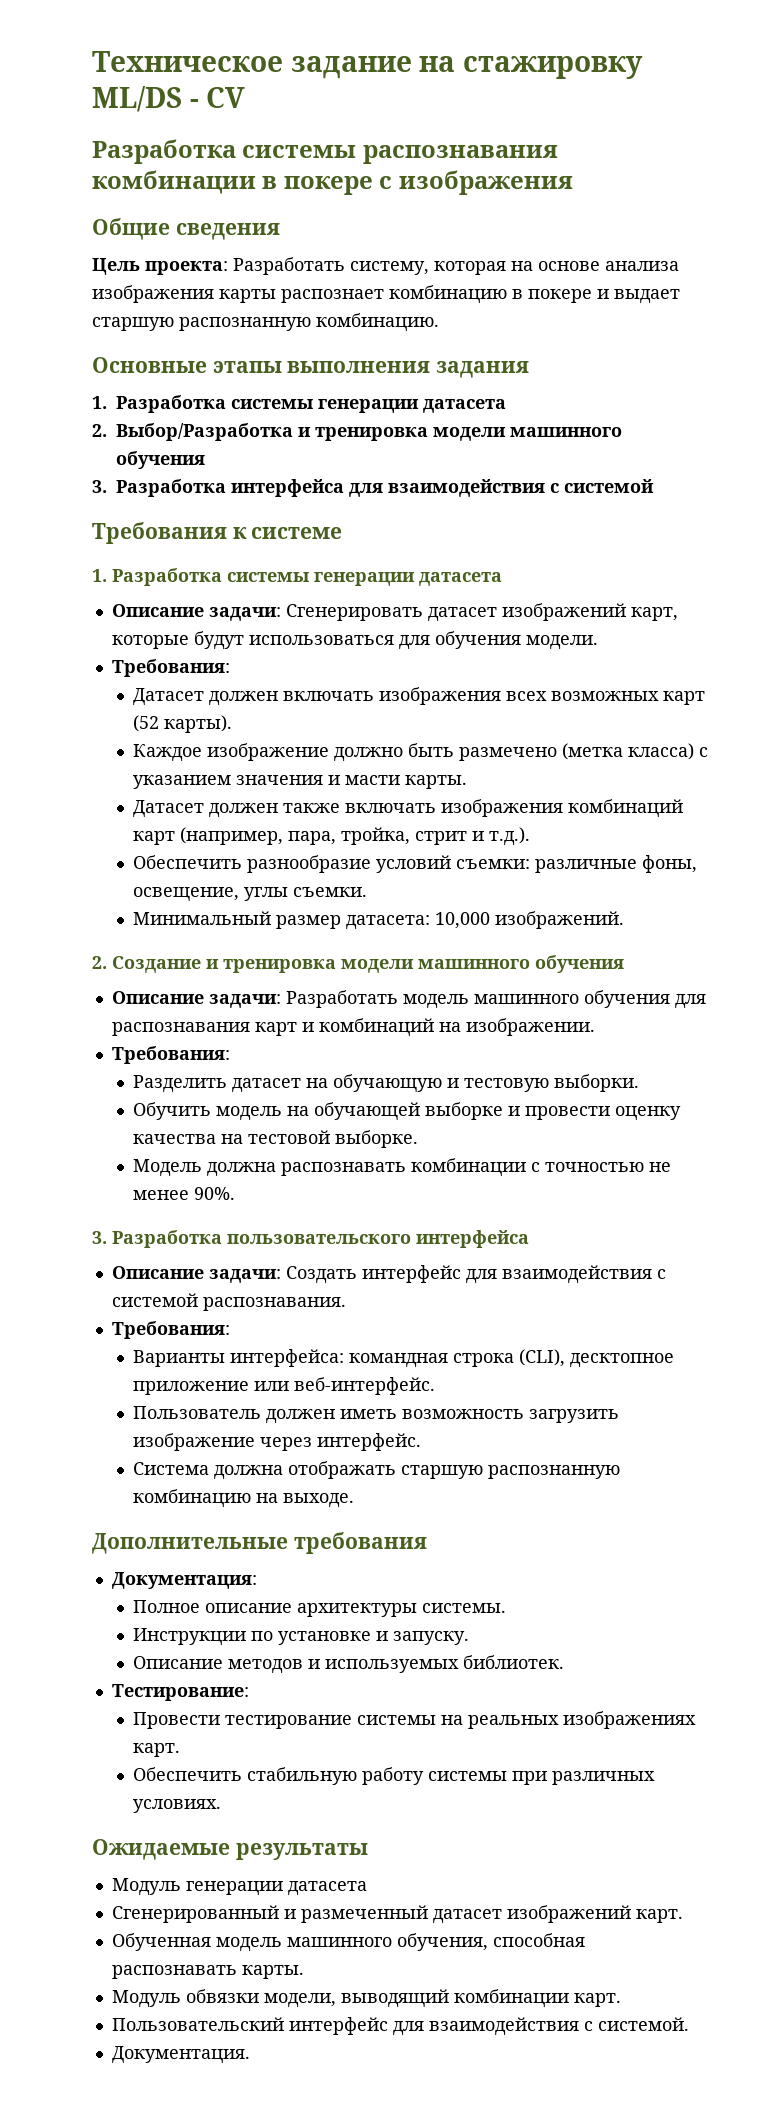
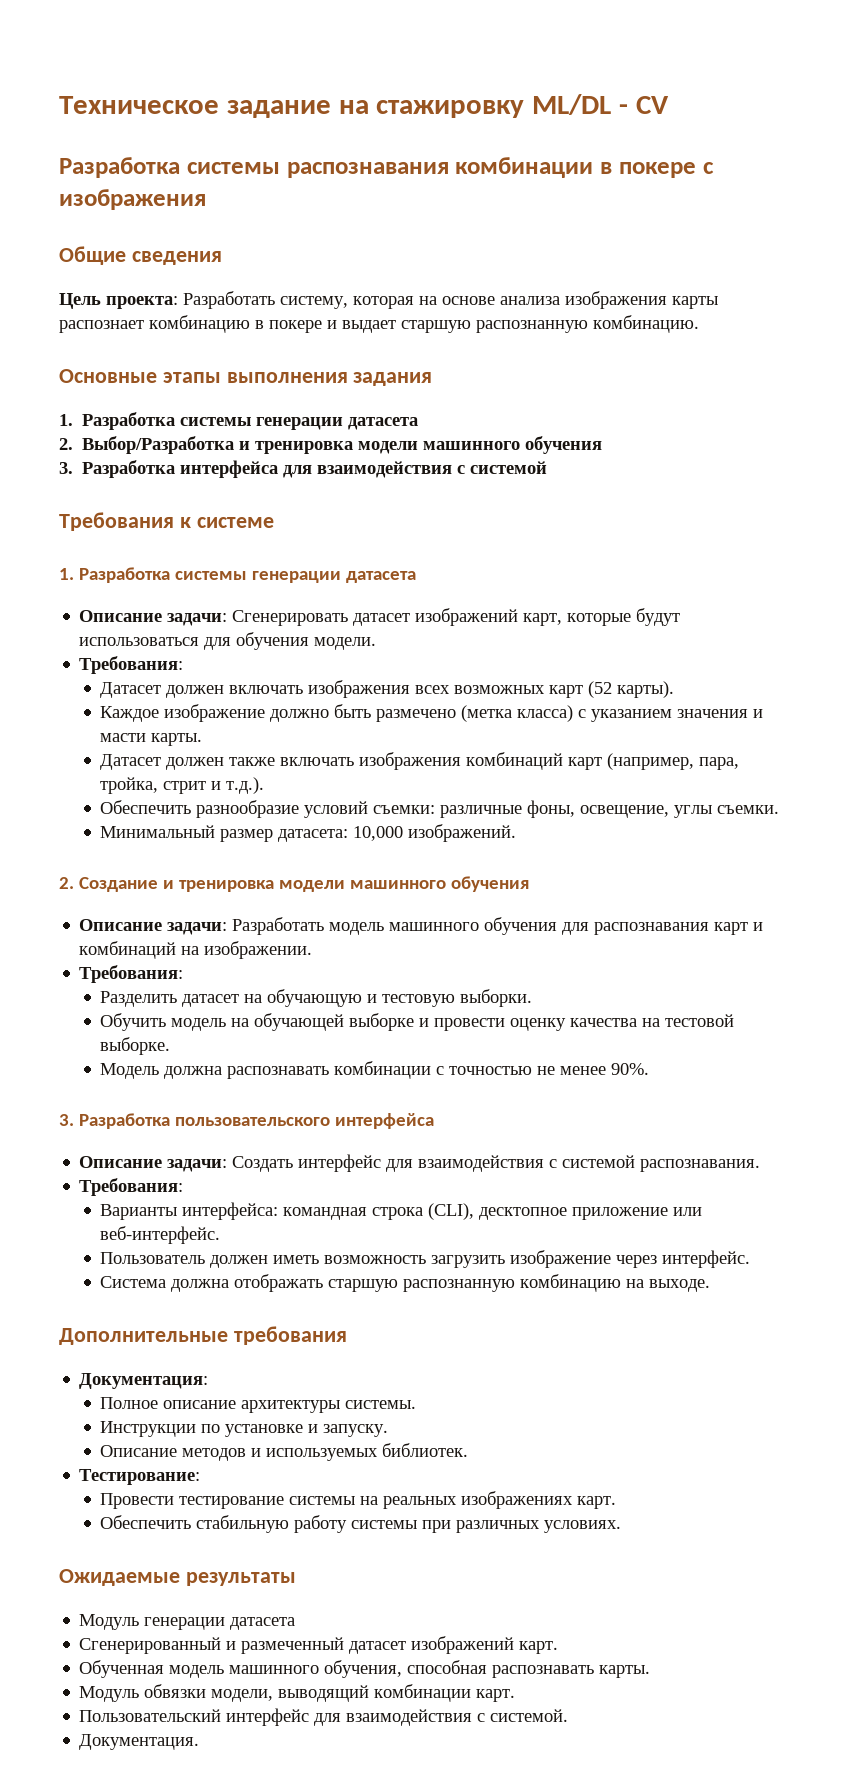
[92,86,182,112] ML/DS -> [532,94,612,115] ML/DL

